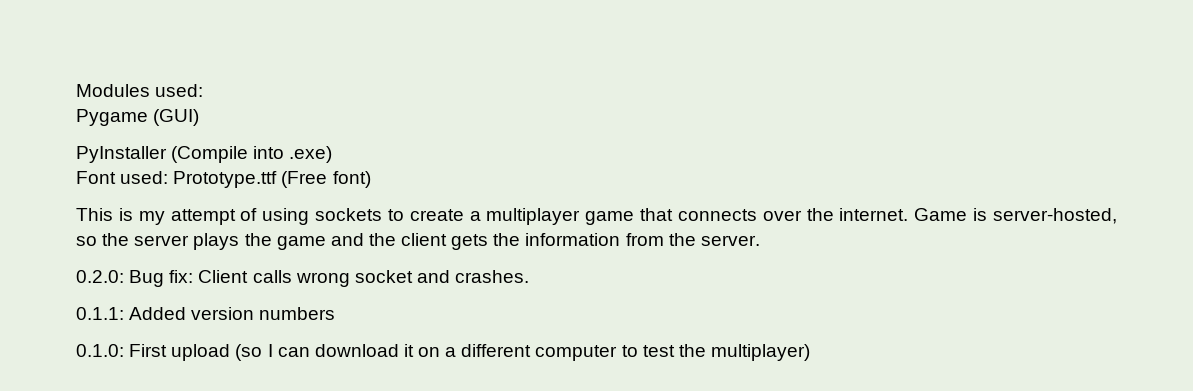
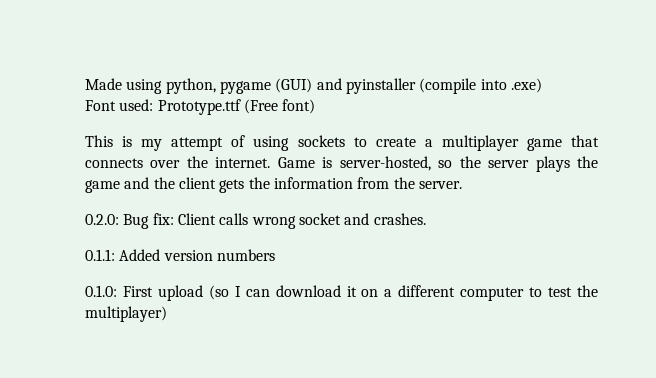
[76,84,204,97] [76,109,200,126] [76,146,249,163] Modules used: // Pygame (GUI) // PyInstaller (Compile -> [85,78,477,94] Made using python, pygame (GUI) and pyinstaller (compile

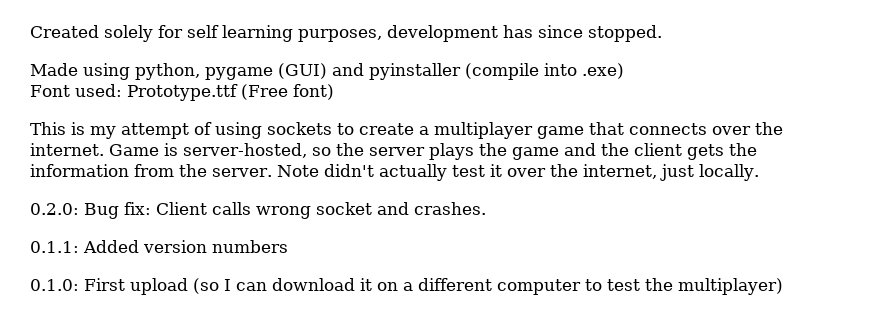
(85, 84) none -> [30,25,662,42] Created solely for self learning purposes, development has since stopped. //
(462, 185) none -> [276,164,759,181] Note didn't actually test it over the internet, just locally.

